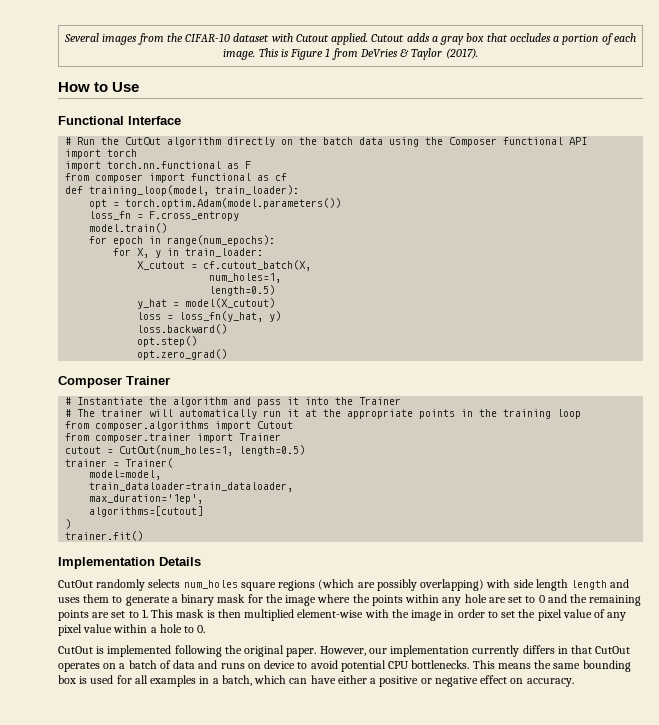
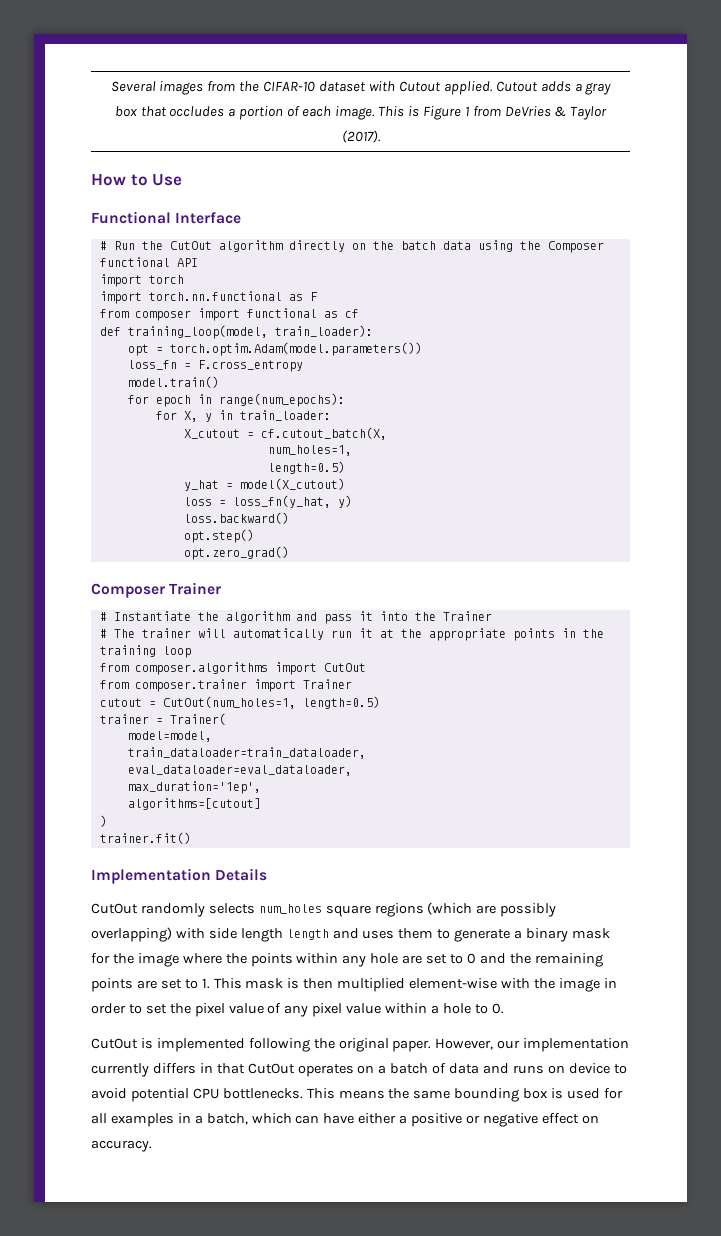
[257,421,294,429] Cutout -> [323,663,366,672] CutOut
(294, 487) none -> [127,765,352,776] // eval_dataloader=eval_dataloader,

